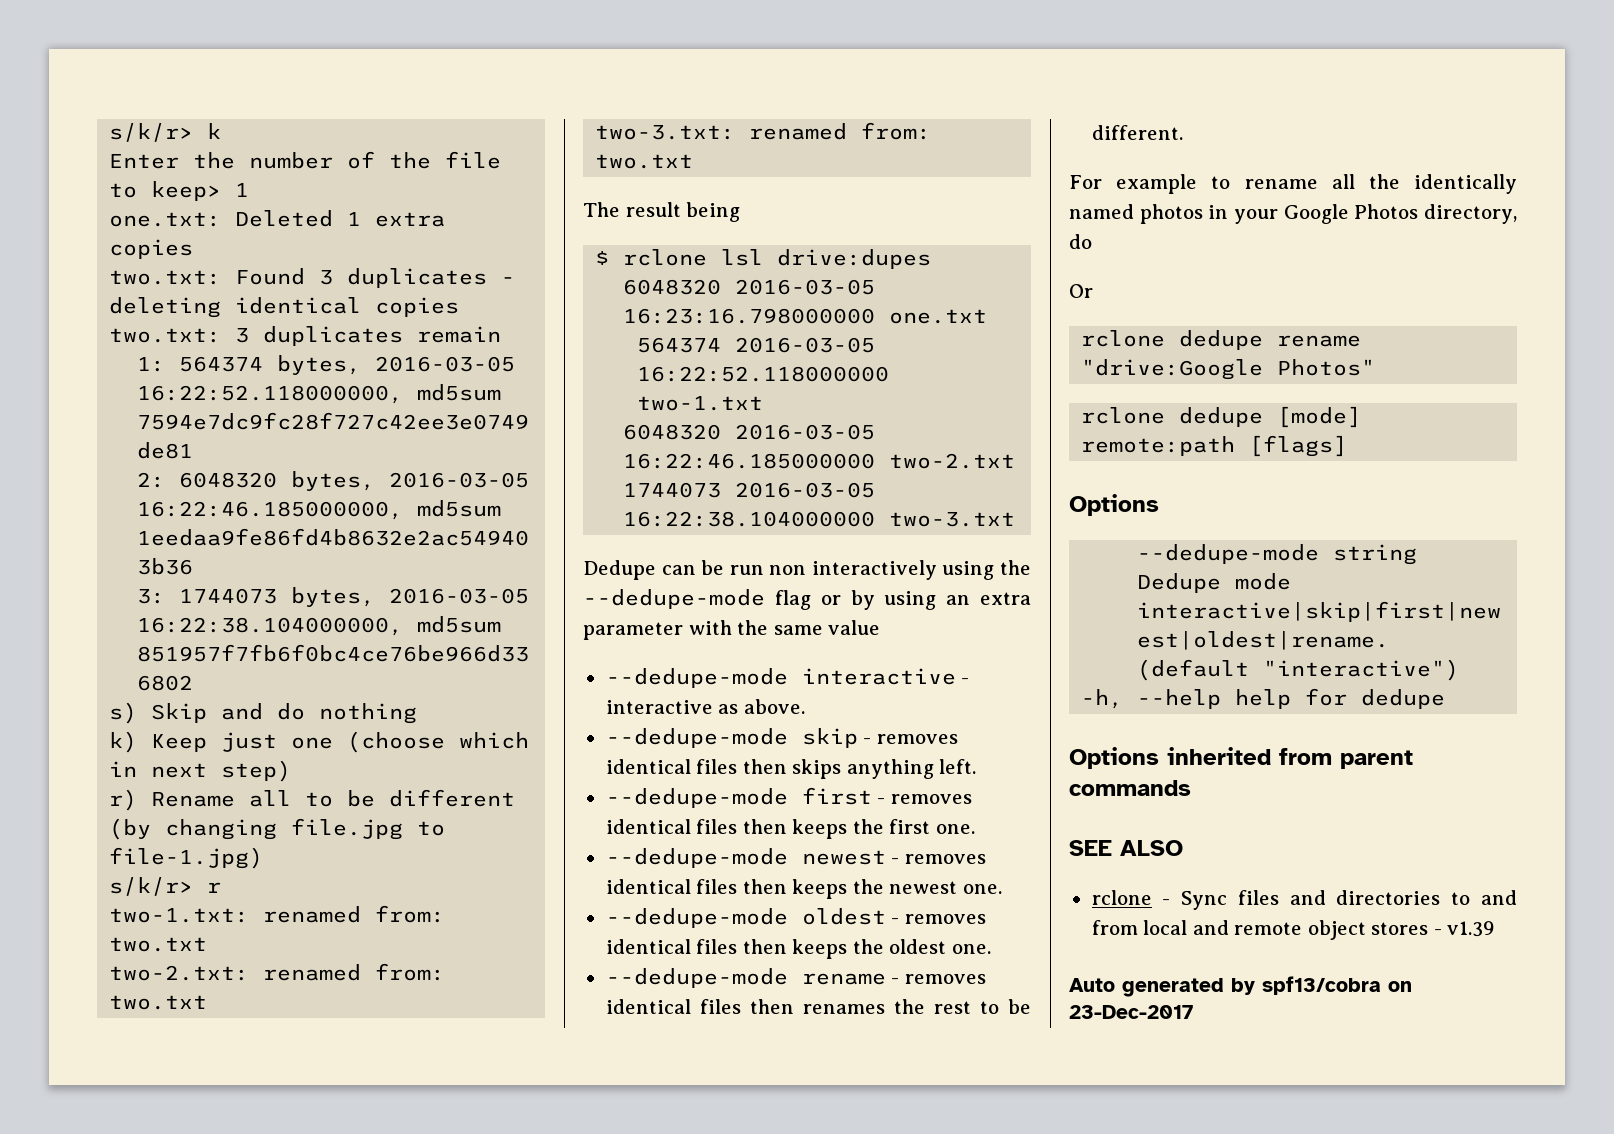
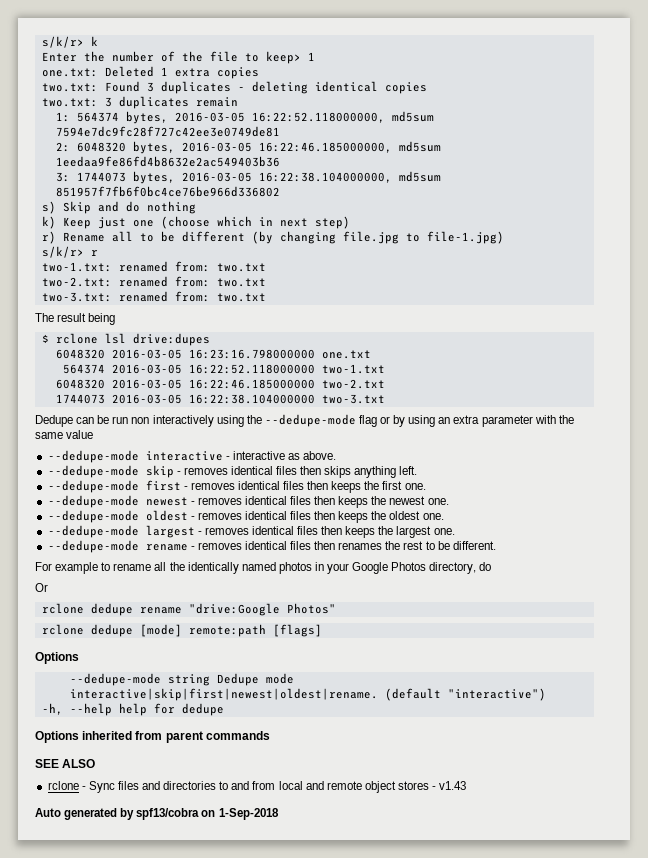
(991, 949) none -> [47,525,455,538] // --dedupe-mode largest - removes identical files then keeps the largest one.
[1447,921,1496,937] v1.39 -> [439,781,467,790] v1.43
[1069,1005,1193,1019] 23-Dec-2017 -> [218,808,279,820] 1-Sep-2018

